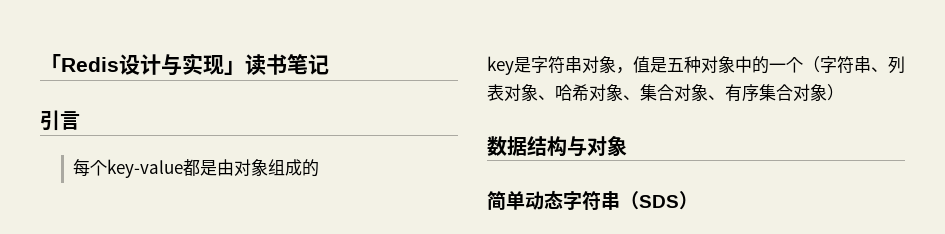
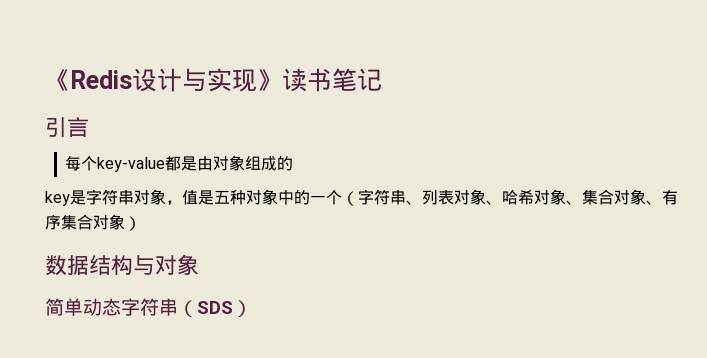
[40,54,61,72] 「 -> [45,69,70,91] 《
[224,60,245,75] 」 -> [257,69,282,91] 》

